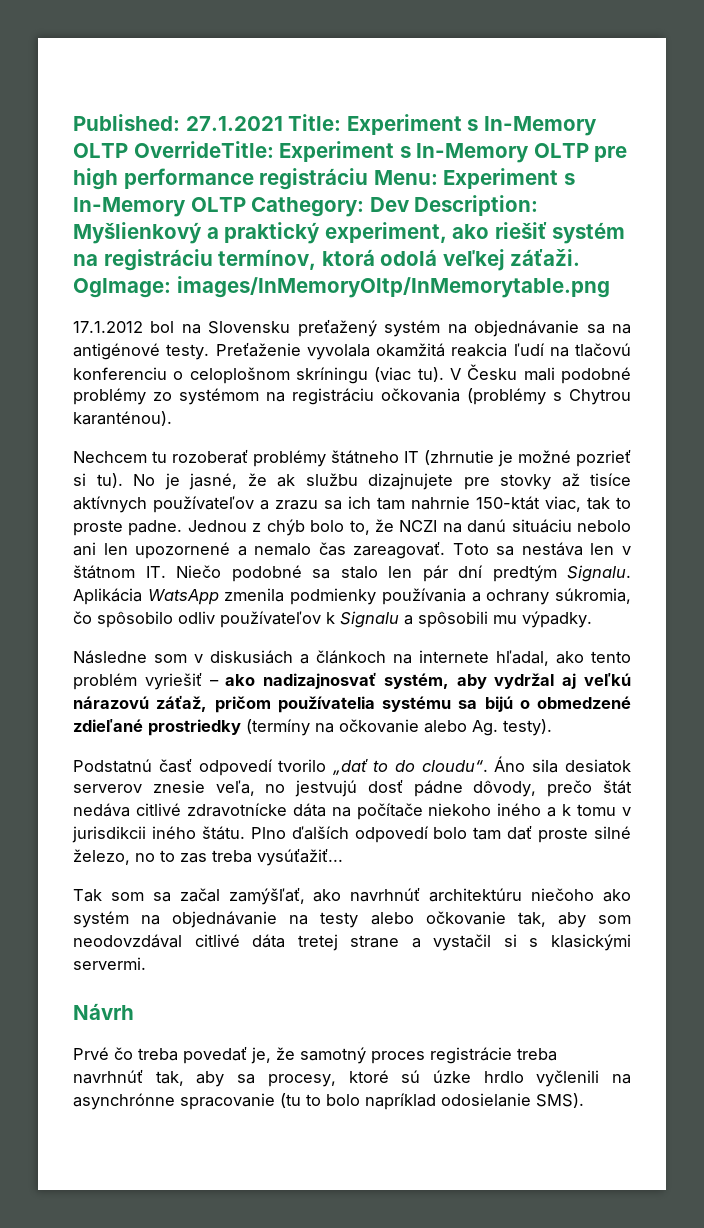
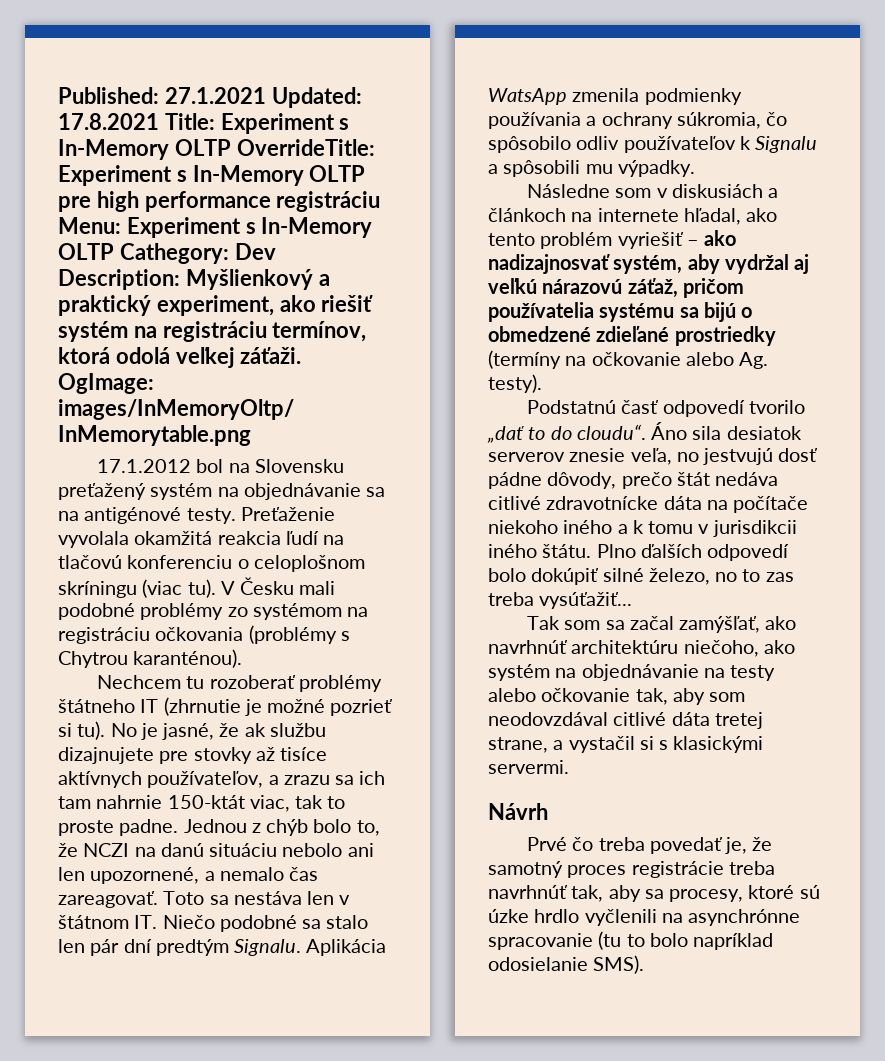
(283, 123) none -> [271,87,362,108] [58,113,159,130] Updated: 17.8.2021
[153,496,254,513] používateľov -> [147,771,264,788] používateľov,
[135,542,231,559] upozornené -> [90,867,200,884] upozornené,
[473,825,589,843] tam dať proste -> [531,568,600,585] dokúpiť
[531,888,595,901] niečoho -> [683,640,759,657] niečoho,
[350,935,400,948] strane -> [488,737,548,753] strane,

